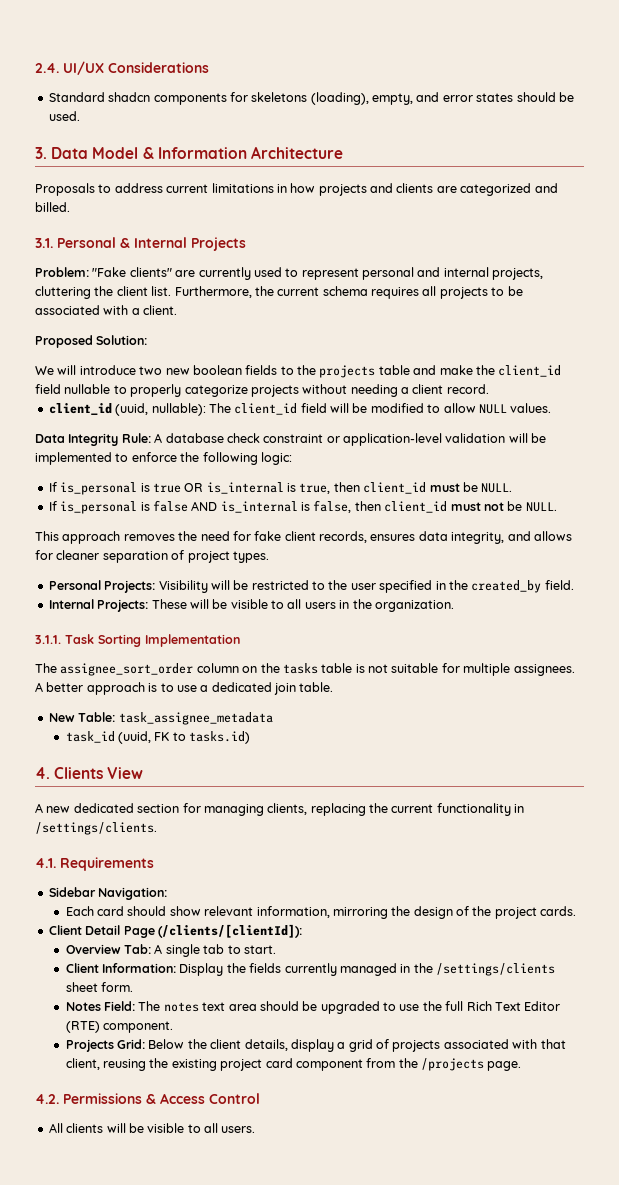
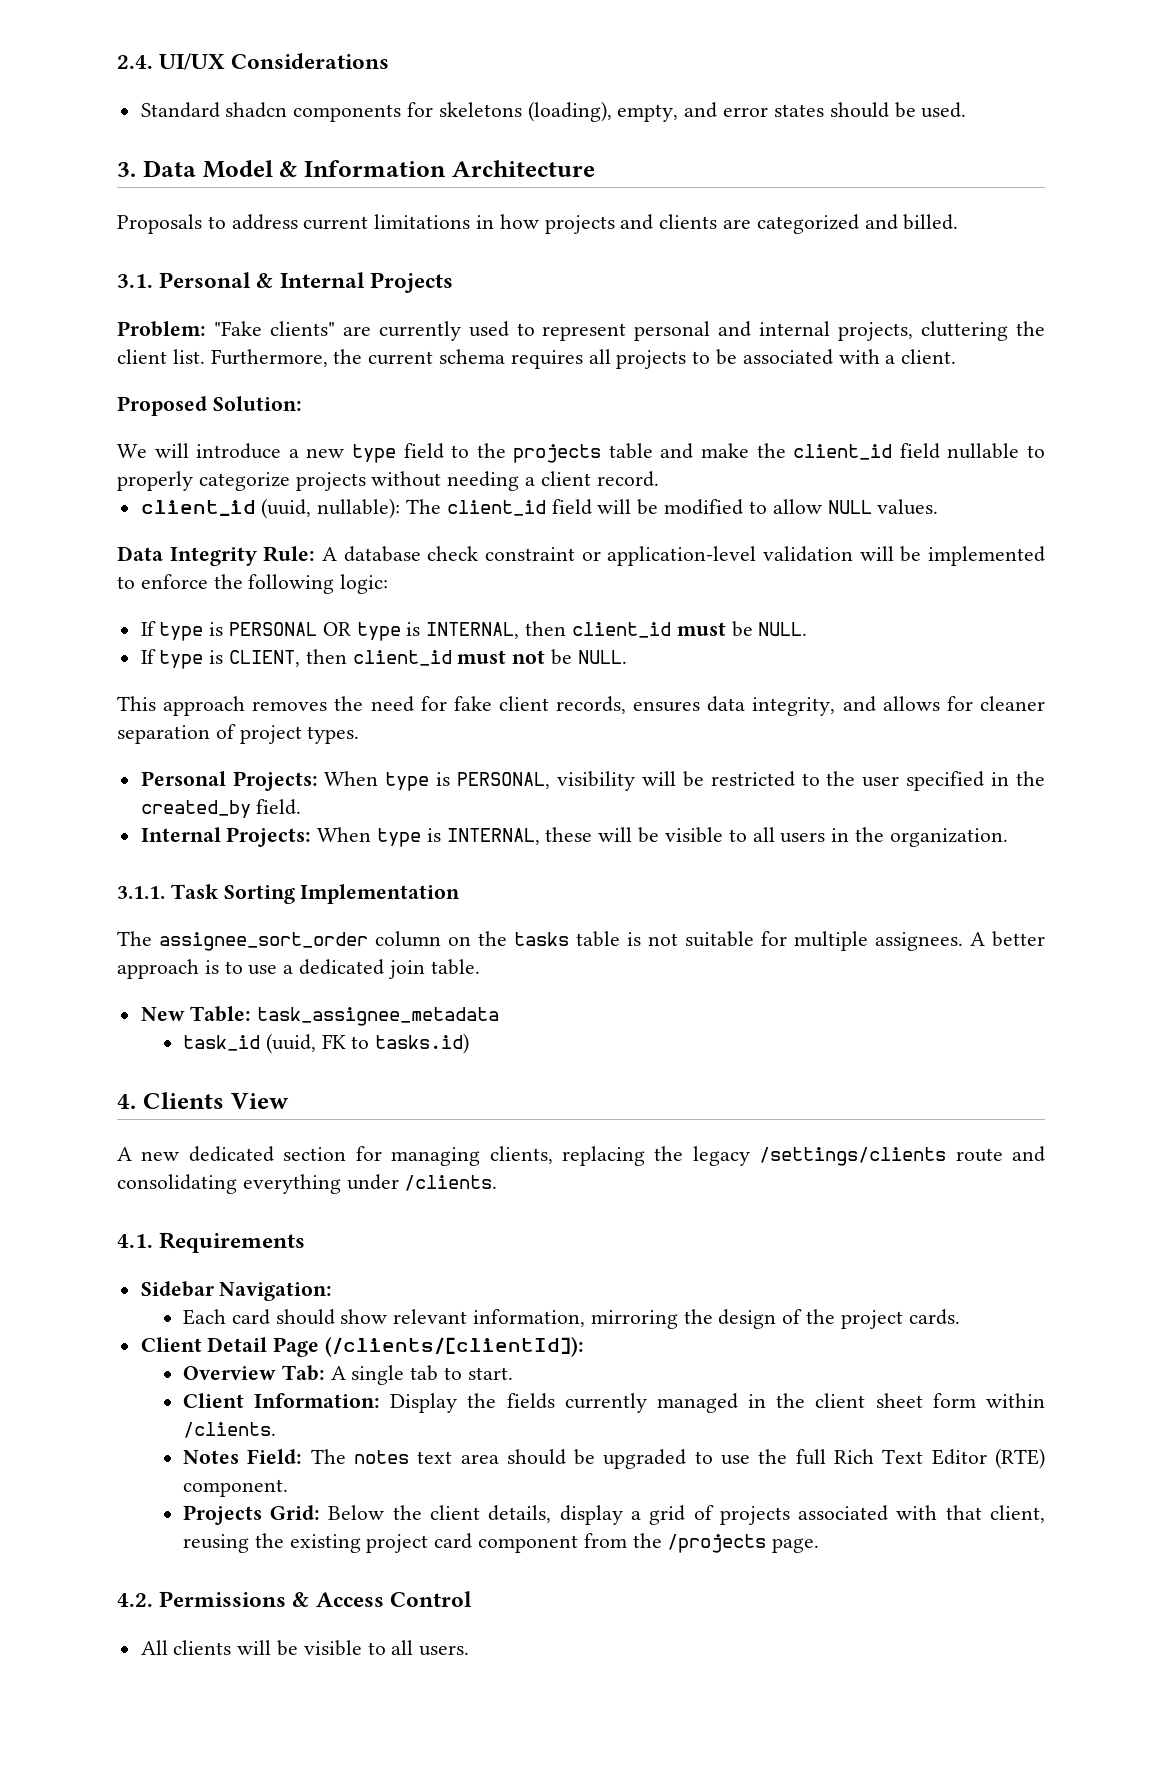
[139,365,278,375] two new boolean fields -> [288,443,444,463] a new type field
[60,482,331,495] is_personal is true OR is_internal is true, -> [159,622,520,641] type is PERSONAL OR type is INTERNAL,
[60,500,352,514] is_personal is false AND is_internal is false, -> [159,650,301,669] type is CLIENT,
[158,580,208,593] Visibility -> [324,771,635,791] When type is PERSONAL, visibility
[151,599,187,609] These -> [317,827,593,847] When type is INTERNAL, these
[391,803,525,816] [35,822,157,835] current functionality in /settings/clients. -> [692,1146,1045,1166] [117,1174,498,1194] legacy /settings/clients route and consolidating everything under /clients.
[435,963,555,976] [65,982,133,992] /settings/clients sheet form. -> [815,1393,1045,1408] [182,1422,276,1438] client sheet form within /clients.

